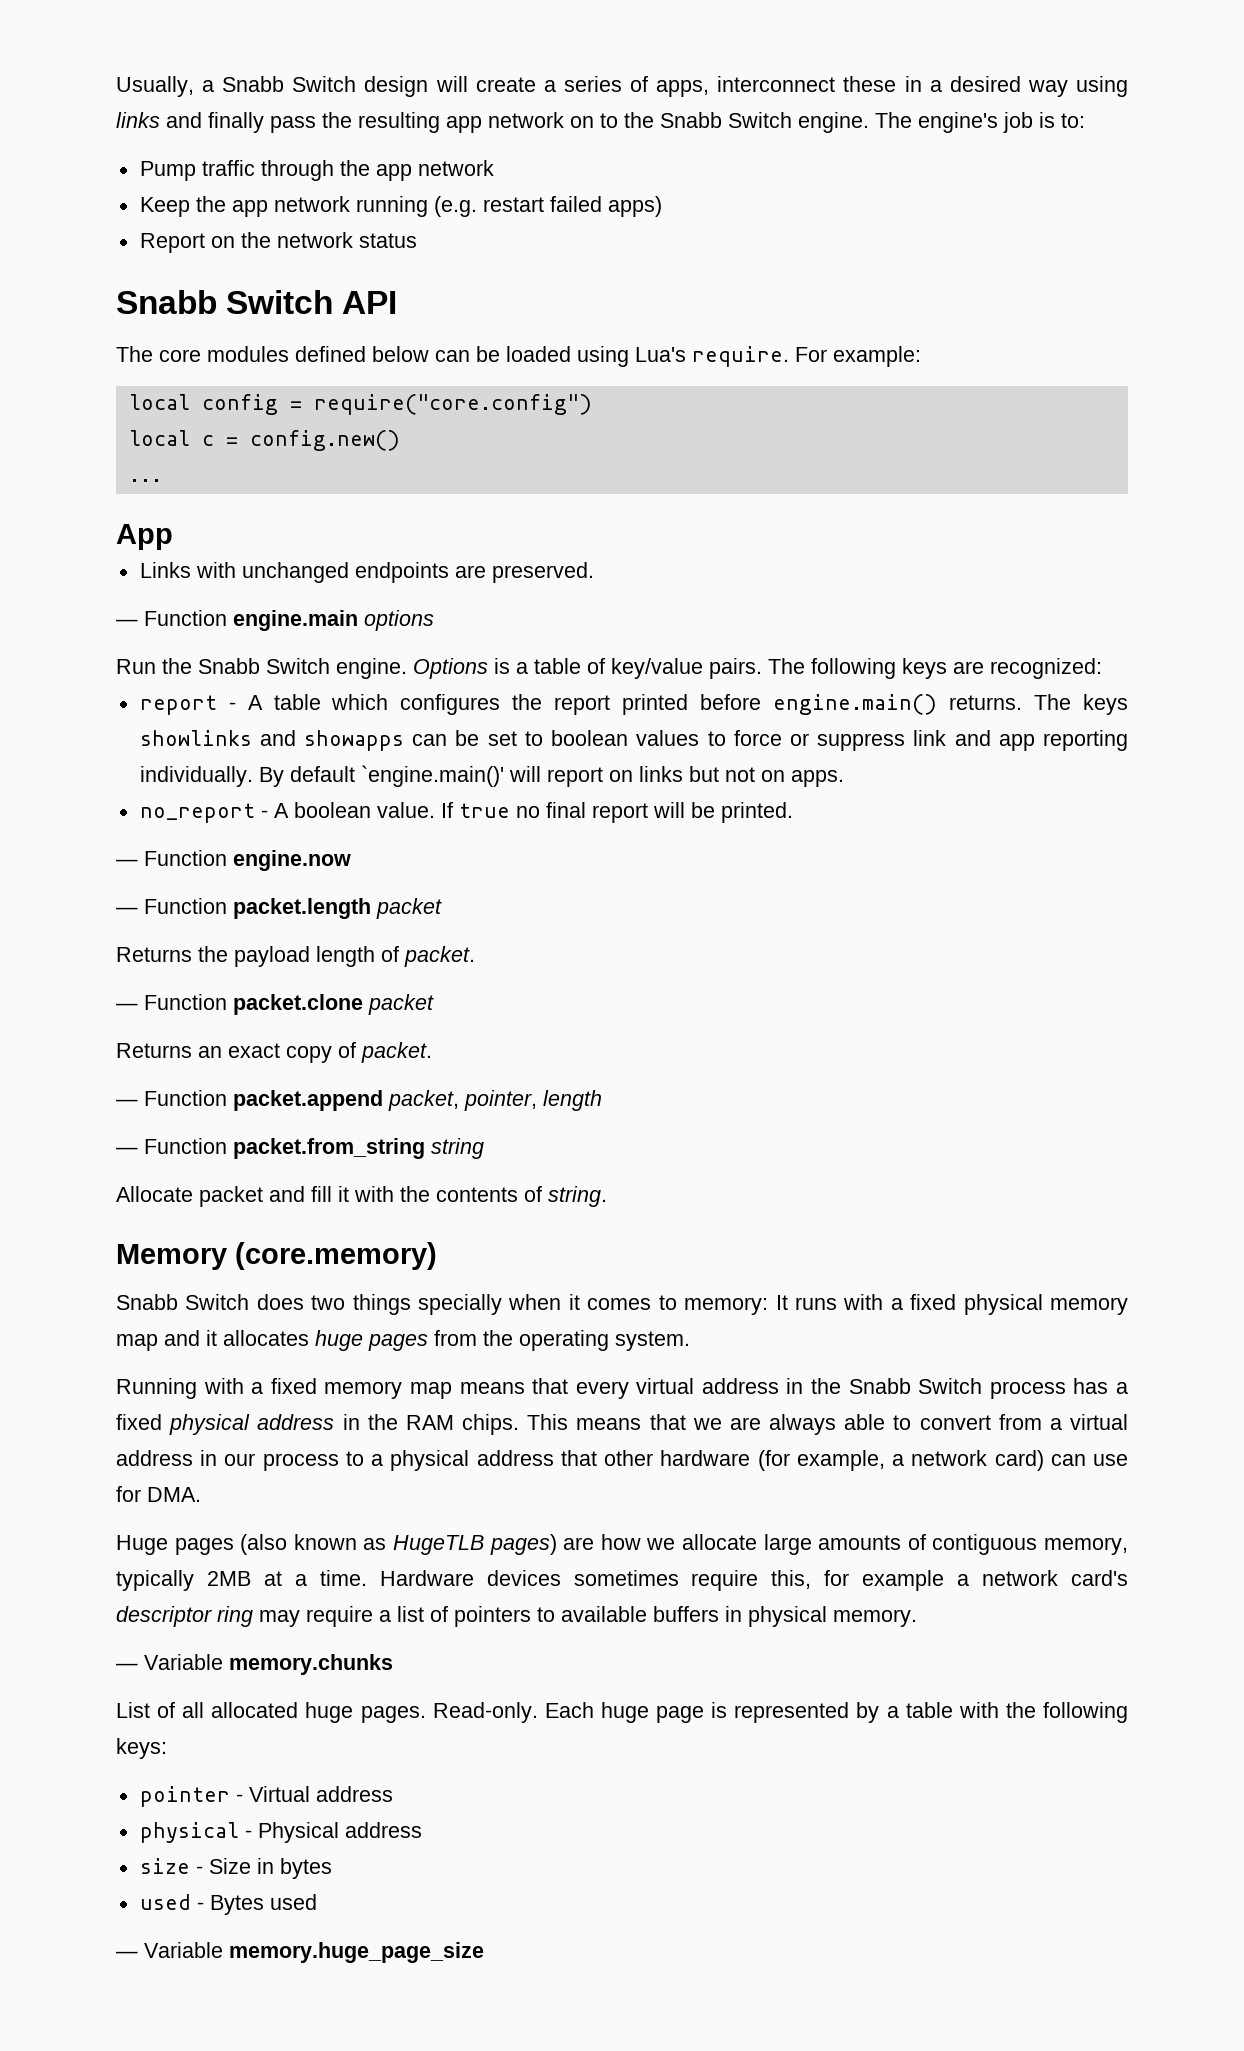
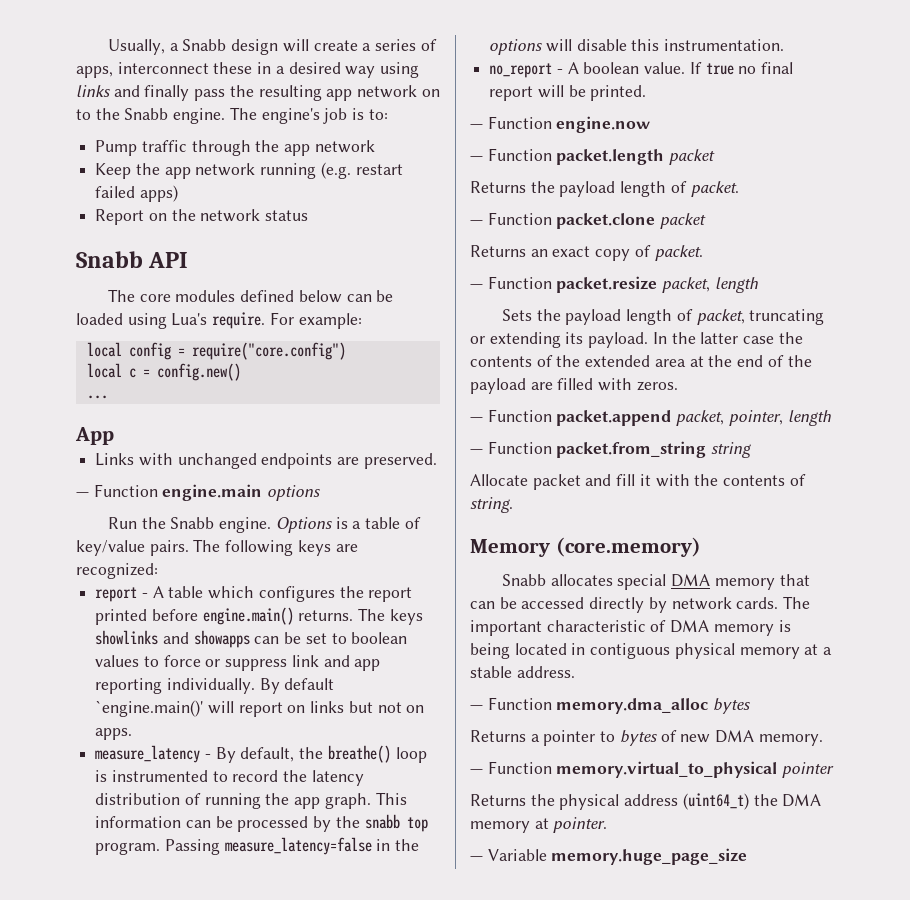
[292,76,357,92] Switch -> (227, 45) none
[728,112,792,128] Switch -> (169, 114) none
[226,290,334,314] Switch -> (143, 259) none
[266,658,330,674] Switch -> (215, 523) none
(844, 778) none -> [95,745,427,763] [95,770,364,786] [95,792,407,809] [95,814,428,832] [95,837,420,855] [489,39,785,55] // measure_latency - By default, the breathe() loop is instrumented to record the latency distribution of running the app graph. This information can be processed by the snabb top program. Passing measure_latency=false in the options will disable this instrumentation.
(432, 1052) none -> [470,276,758,293] [501,309,825,325] [470,332,803,348] [470,355,812,367] [470,378,678,394] // — Function packet.resize packet, length // Sets the payload length of packet, truncating or extending its payload. In the latter case the contents of the extended area at the end of the payload are filled with zeros.
[185,1294,1128,1315] [116,1330,690,1351] [116,1378,1129,1399] [116,1414,1128,1435] [116,1450,1129,1471] [116,1486,201,1502] [116,1534,1129,1555] [116,1570,1128,1591] [116,1606,917,1627] [116,1654,393,1675] [116,1702,1128,1723] [116,1738,167,1759] [139,1786,393,1807] [139,1822,422,1843] [139,1858,332,1879] [139,1894,317,1915] Switch does two things specially when it comes to memory: It runs with a fixed physical memory map and it allocates huge pages from the operating system. // Running with a fixed memory map means that every virtual address in the Snabb Switch process has a fixed physical address in the RAM chips. This means that we are always able to convert from a virtual address in our process to a physical address that other hardware (for example, a network card) can use for DMA. // Huge pages (also known as HugeTLB pages) are how we allocate large amounts of contiguous memory, typically 2MB at a time. Hardware devices sometimes require this, for example a network card's descriptor ring may require a list of pointers to available buffers in physical memory. // — Variable memory.chunks // List of all allocated huge pages. Read-only. Each huge page is represented by a table with the following keys: // pointer - Virtual address // physical - Physical address // size - Size in bytes // used - Bytes used -> [550,574,810,590] [470,596,811,613] [470,620,791,636] [470,643,833,659] [470,666,575,678] [470,697,751,714] [470,730,823,746] [470,761,835,778] [470,793,822,810] [470,817,608,833] allocates special DMA memory that can be accessed directly by network cards. The important characteristic of DMA memory is being located in contiguous physical memory at a stable address. // — Function memory.dma_alloc bytes // Returns a pointer to bytes of new DMA memory. // — Function memory.virtual_to_physical pointer // Returns the physical address (uint64_t) the DMA memory at pointer.

